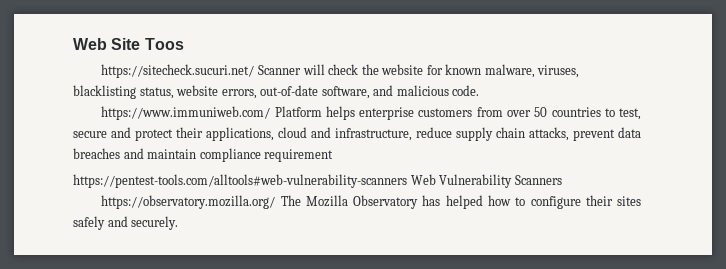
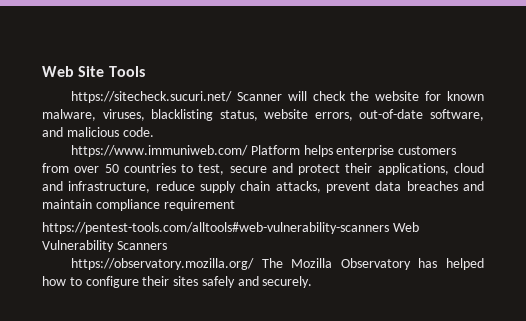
[144,38,184,50] Toos -> [108,66,145,77] Tools

